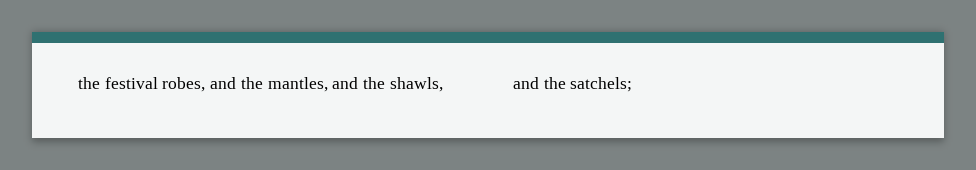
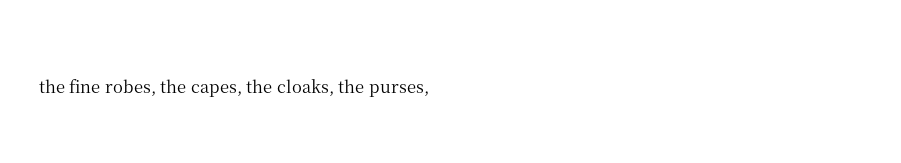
[78,77,633,92] the festival robes, and the mantles, and the shawls, and the satchels; -> [39,79,429,97] the fine robes, the capes, the cloaks, the purses,

